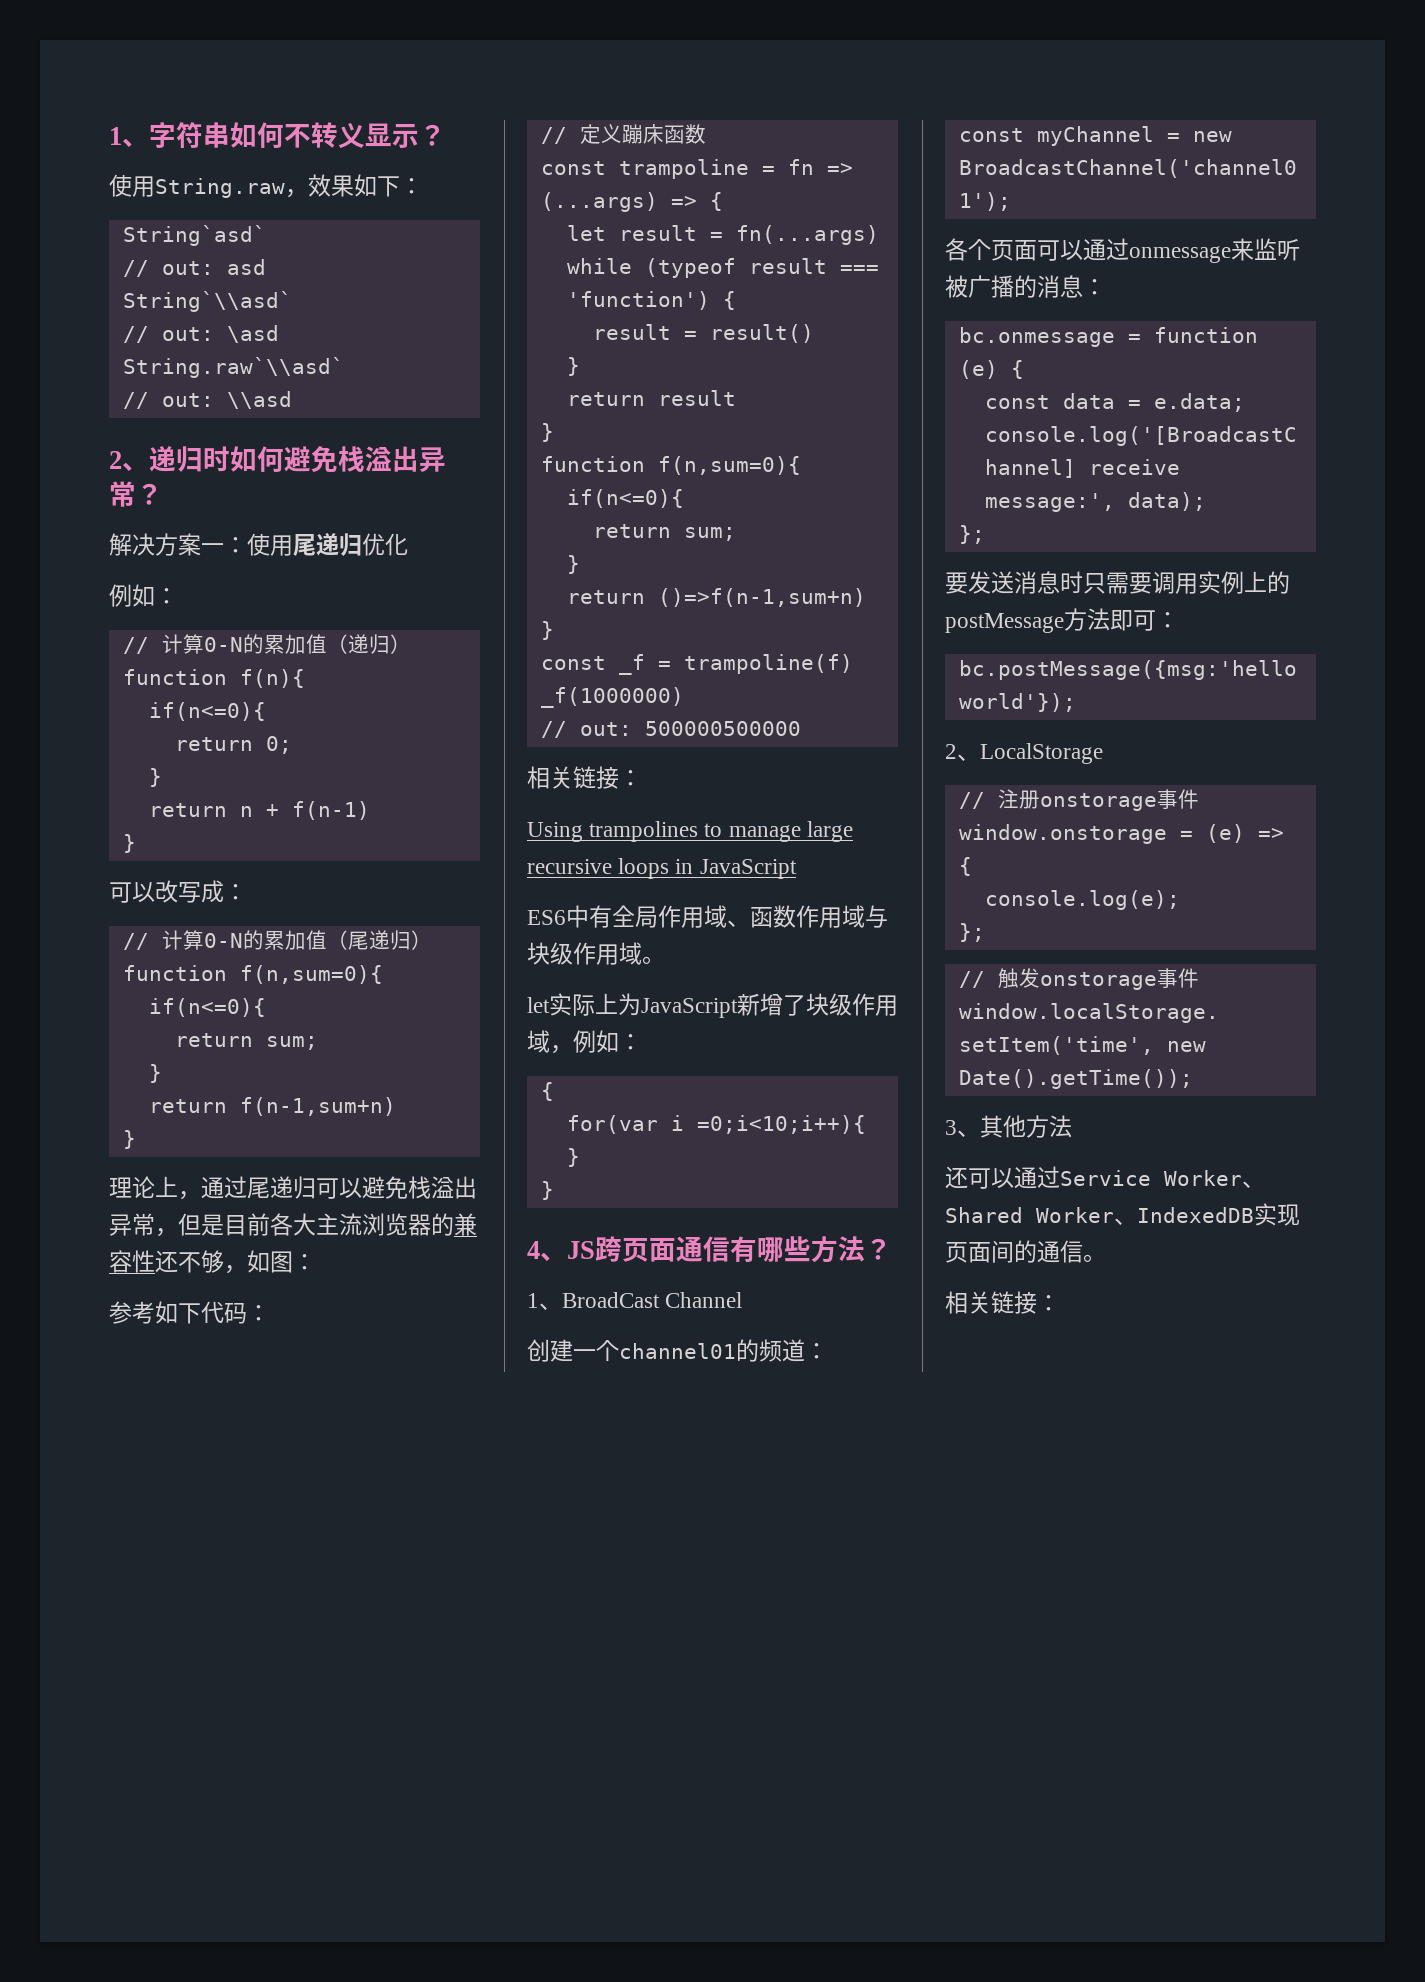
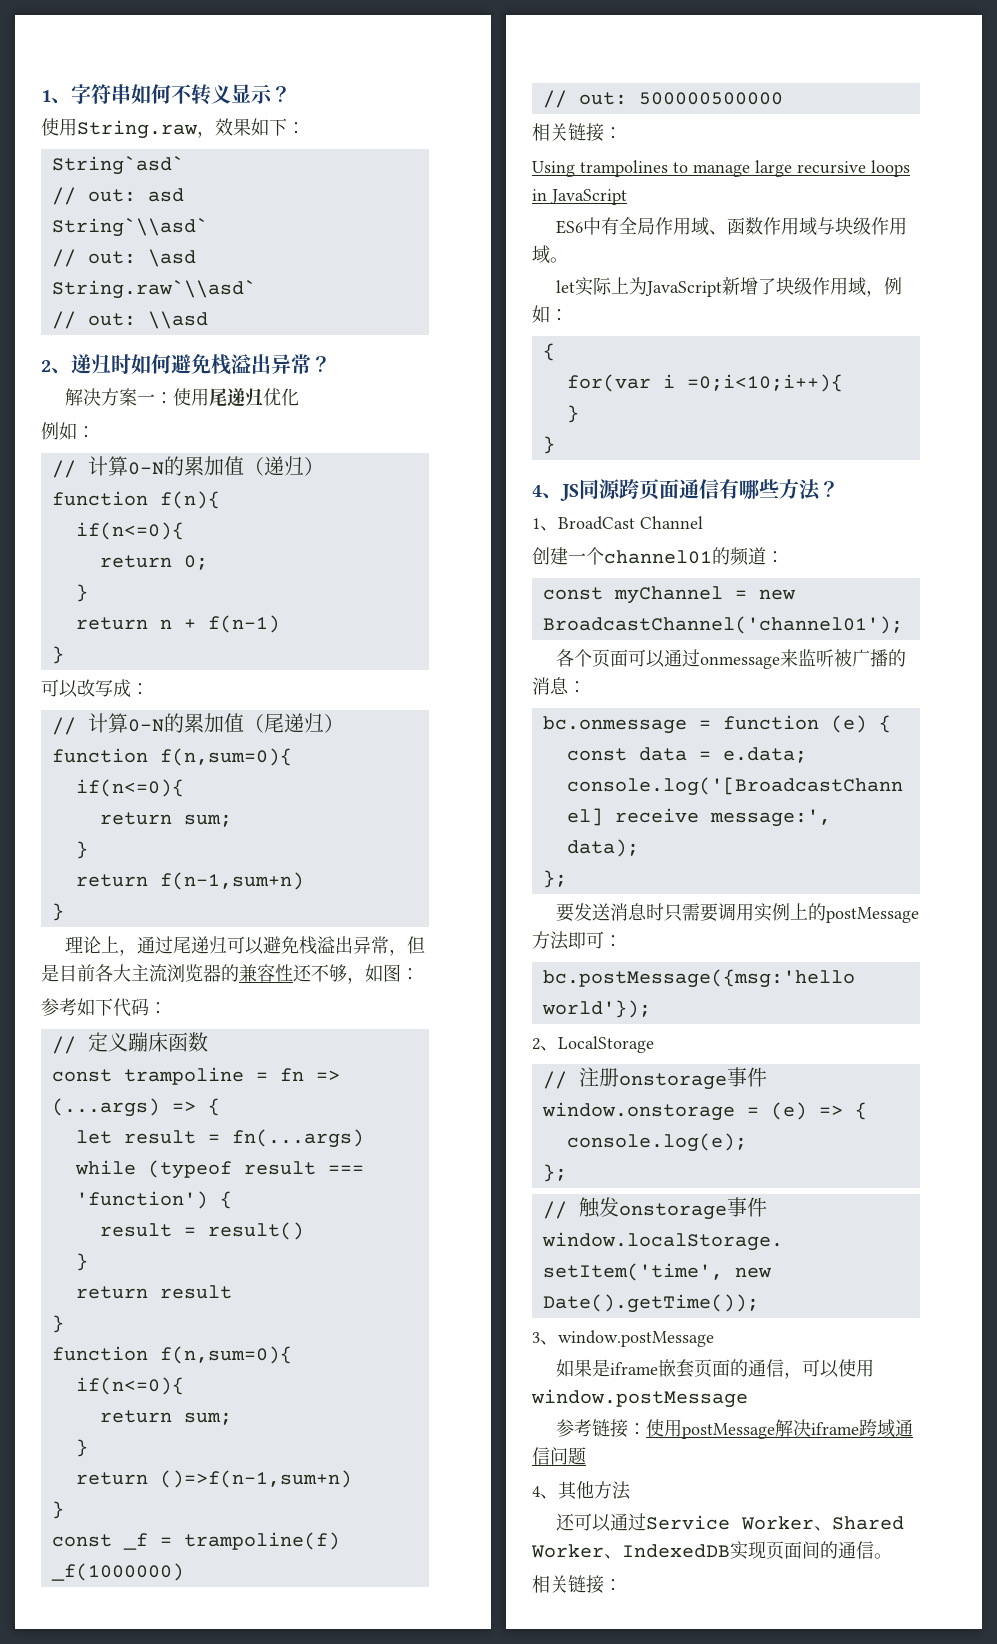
(595, 1250) none -> [579,479,621,499] 同源
(980, 1133) none -> [558,1330,714,1347] [556,1359,875,1379] [531,1389,748,1408] [556,1419,914,1439] [532,1447,586,1465] [532,1486,558,1499] window.postMessage // 如果是iframe嵌套页面的通信，可以使用window.postMessage // 参考链接：使用postMessage解决iframe跨域通信问题 // 4、

